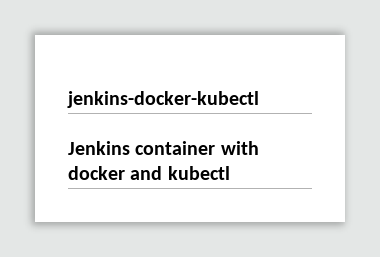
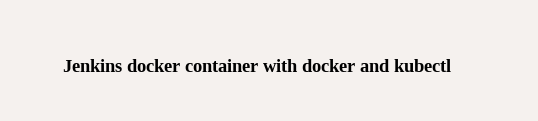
[67,91,259,108] [68,141,130,155] jenkins-docker-kubectl // Jenkins -> [63,59,180,72] Jenkins docker

